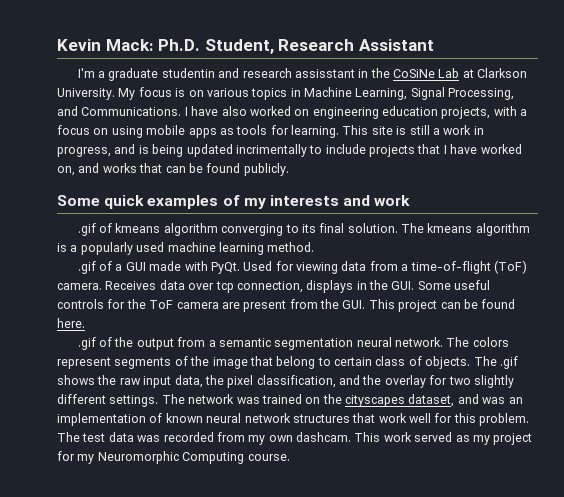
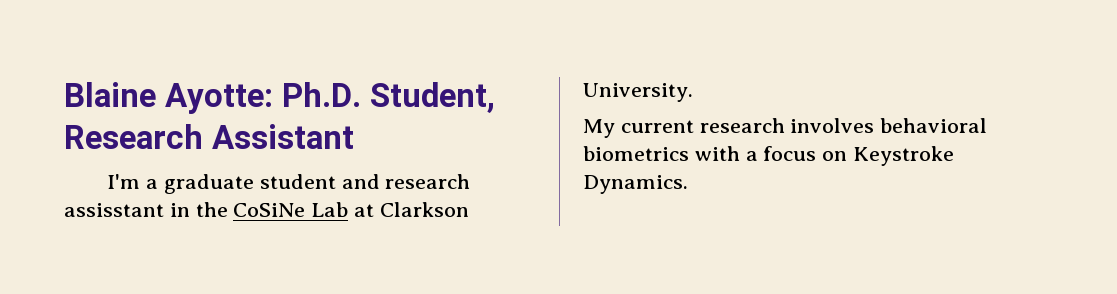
[57,39,154,51] Kevin Mack: -> [64,82,273,114] Blaine Ayotte:
[161,68,215,78] studentin -> [259,174,336,189] student
[118,87,515,100] [57,106,528,119] [57,125,484,138] [57,144,522,157] [57,163,289,176] [57,195,411,209] [77,223,530,236] [57,242,315,255] [77,260,527,274] [57,280,491,293] [57,299,516,312] [57,318,85,328] [77,337,509,350] [57,356,518,369] [57,375,514,388] [57,394,523,407] [57,413,530,426] [57,432,533,445] [57,451,290,464] My focus is on various topics in Machine Learning, Signal Processing, and Communications. I have also worked on engineering education projects, with a focus on using mobile apps as tools for learning. This site is still a work in progress, and is being updated incrimentally to include projects that I have worked on, and works that can be found publicly. // Some quick examples of my interests and work // .gif of kmeans algorithm converging to its final solution. The kmeans algorithm is a popularly used machine learning method. // .gif of a GUI made with PyQt. Used for viewing data from a time-of-flight (ToF) camera. Receives data over tcp connection, displays in the GUI. Some useful controls for the ToF camera are present from the GUI. This project can be found here. // .gif of the output from a semantic segmentation neural network. The colors represent segments of the image that belong to certain class of objects. The .gif shows the raw input data, the pixel classification, and the overlay for two slightly different settings. The network was trained on the cityscapes dataset, and was an implementation of known neural network structures that work well for this problem. The test data was recorded from my own dashcam. This work served as my project for my Neuromorphic Computing course. -> [583,118,988,138] [583,146,955,166] [583,175,688,194] // My current research involves behavioral biometrics with a focus on Keystroke Dynamics.

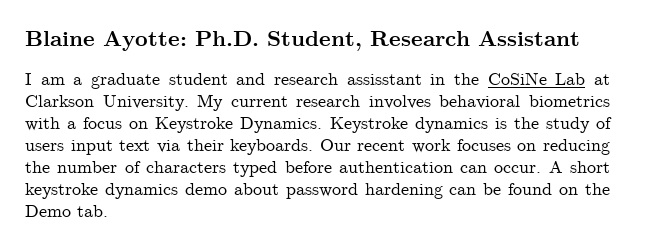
[107,174,141,189] I'm -> [25,73,65,85] I am
(693, 92) // -> (189, 103) none
(688, 184) none -> [329,117,612,133] [25,139,610,155] [25,161,610,177] [25,183,610,199] [25,205,108,217] Keystroke dynamics is the study of users input text via their keyboards. Our recent work focuses on reducing the number of characters typed before authentication can occur. A short keystroke dynamics demo about password hardening can be found on the Demo tab.

